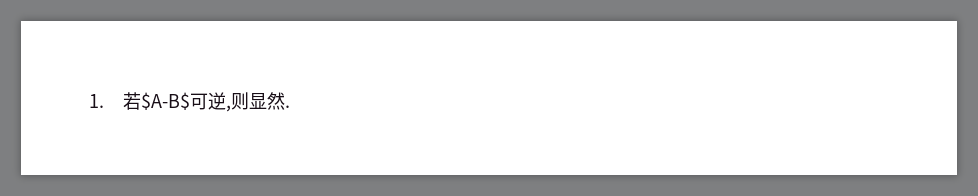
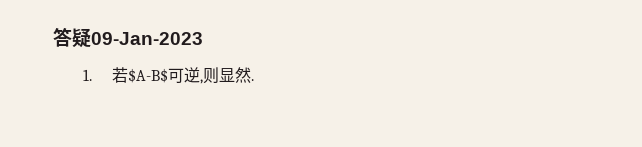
(88, 101) none -> [53,27,203,48] 答疑09-Jan-2023 //

